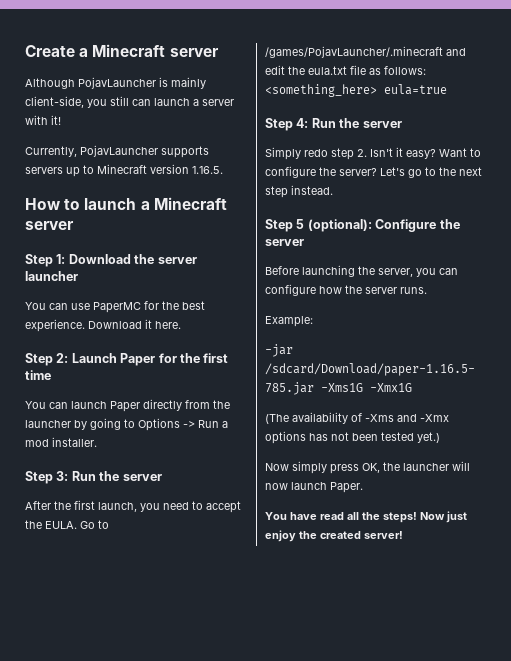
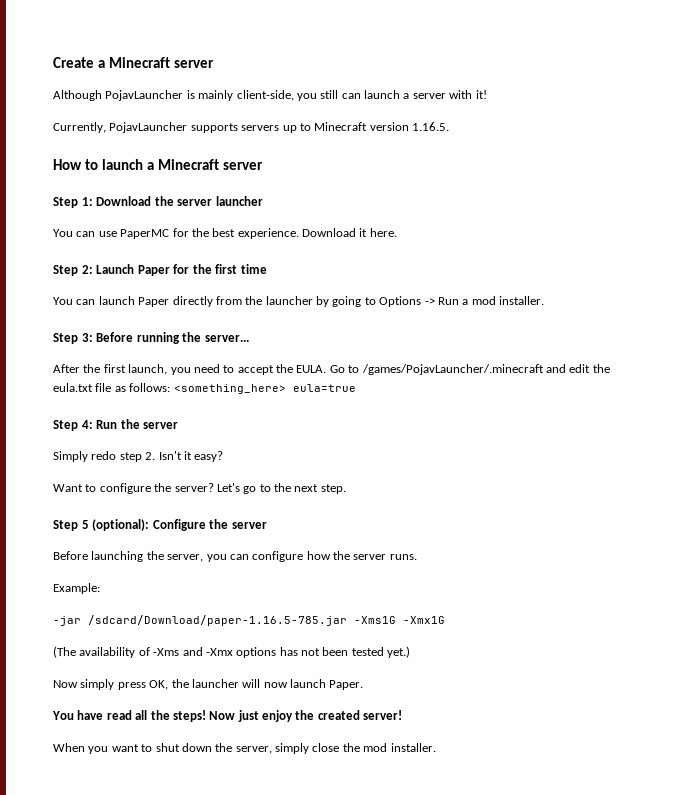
[71,471,162,481] Run the server -> [96,332,249,344] Before running the server...
(436, 154) none -> (224, 456) //
[265,185,333,198] step instead. -> [320,484,346,494] step.
(403, 535) none -> [53,743,436,754] // When you want to shut down the server, simply close the mod installer.

